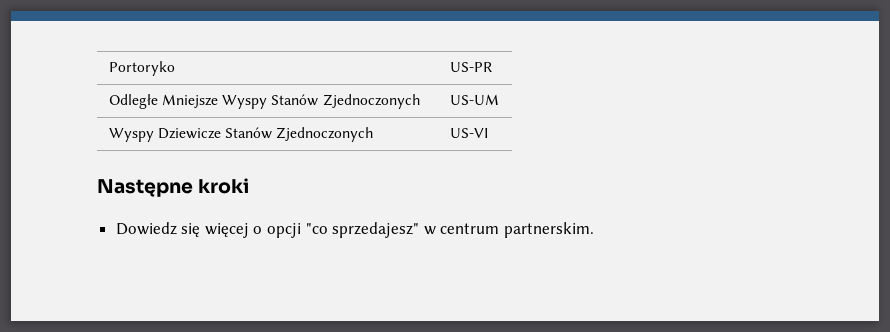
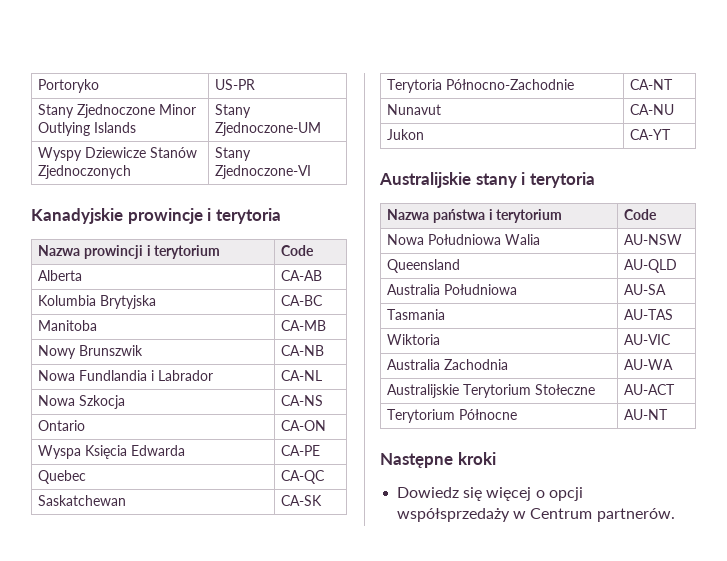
[108,94,421,109] [449,94,499,105] [108,127,375,142] [449,128,489,138] Odległe Mniejsze Wyspy Stanów Zjednoczonych | US-UM // Wyspy Dziewicze Stanów Zjednoczonych | US-VI -> [38,104,197,118] [38,122,137,136] [215,104,252,118] [215,122,322,136] [38,147,198,161] [38,165,132,179] [215,147,252,161] [215,165,312,179] [31,208,281,224] [38,245,221,259] [281,245,315,256] [38,270,83,281] [281,270,323,281] [38,295,157,309] [281,295,324,306] [38,320,98,331] [281,320,327,331] [38,345,144,359] [281,345,325,356] [38,370,214,381] [281,370,323,381] [38,395,126,409] [281,395,324,406] [38,420,86,431] [281,420,327,431] [38,445,186,459] [281,445,321,456] [38,470,87,484] [281,470,326,484] [38,495,127,506] [281,495,323,506] [387,79,575,93] [630,79,674,90] [387,104,442,115] [630,104,675,115] [387,129,425,140] [630,129,672,140] [379,172,595,188] [387,209,563,223] [624,209,658,220] [387,234,541,245] [624,234,683,245] [387,259,461,273] [624,259,678,273] [387,284,518,295] [624,284,667,295] [387,309,446,320] [624,309,674,320] [387,334,441,345] [624,334,672,345] [387,359,509,370] [624,359,674,370] [387,384,596,398] [624,384,676,395] [387,409,518,423] [624,409,669,420] Stany Zjednoczone Minor Outlying Islands | Stany Zjednoczone-UM // Wyspy Dziewicze Stanów Zjednoczonych | Stany Zjednoczone-VI // Kanadyjskie prowincje i terytoria // Nazwa prowincji i terytorium | Code // Alberta | CA-AB // Kolumbia Brytyjska | CA-BC // Manitoba | CA-MB // Nowy Brunszwik | CA-NB // Nowa Fundlandia i Labrador | CA-NL // Nowa Szkocja | CA-NS // Ontario | CA-ON // Wyspa Księcia Edwarda | CA-PE // Quebec | CA-QC // Saskatchewan | CA-SK // Terytoria Północno-Zachodnie | CA-NT // Nunavut | CA-NU // Jukon | CA-YT // Australijskie stany i terytoria // Nazwa państwa i terytorium | Code // Nowa Południowa Walia | AU-NSW // Queensland | AU-QLD // Australia Południowa | AU-SA // Tasmania | AU-TAS // Wiktoria | AU-VIC // Australia Zachodnia | AU-WA // Australijskie Terytorium Stołeczne | AU-ACT // Terytorium Północne | AU-NT
[305,222,595,238] "co sprzedajesz" w centrum partnerskim. -> [397,508,675,522] współsprzedaży w Centrum partnerów.

